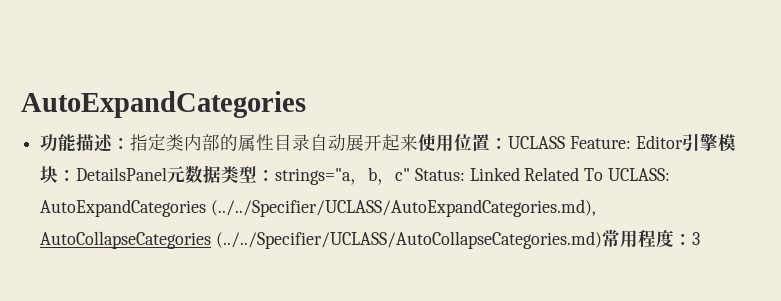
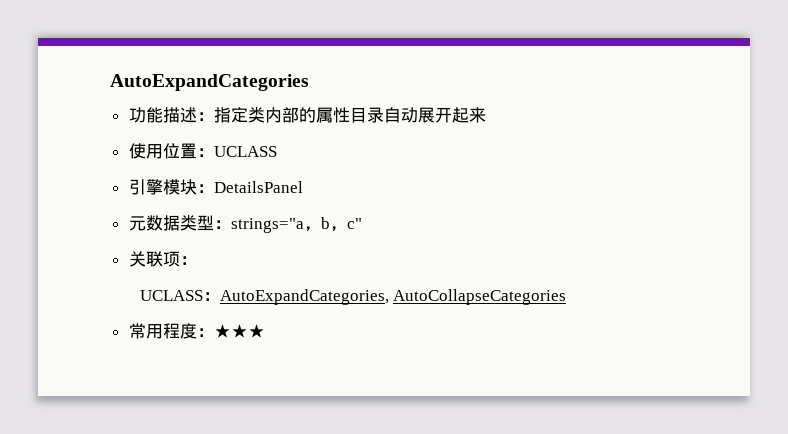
(419, 142) none -> (486, 115) //
[569,135,683,149] Feature: Editor -> (277, 151) //
(168, 174) none -> (303, 187) //
[414,167,670,181] [40,199,596,217] Status: Linked Related To UCLASS: AutoExpandCategories (../../Specifier/UCLASS/AutoExpandCategories.md), -> [128,251,197,267] [139,289,389,305] // 关联项： // UCLASS：AutoExpandCategories,
[215,231,602,249] (../../Specifier/UCLASS/AutoCollapseCategories.md) -> (567, 297) //
[691,232,700,245] 3 -> [213,324,265,338] ★★★

